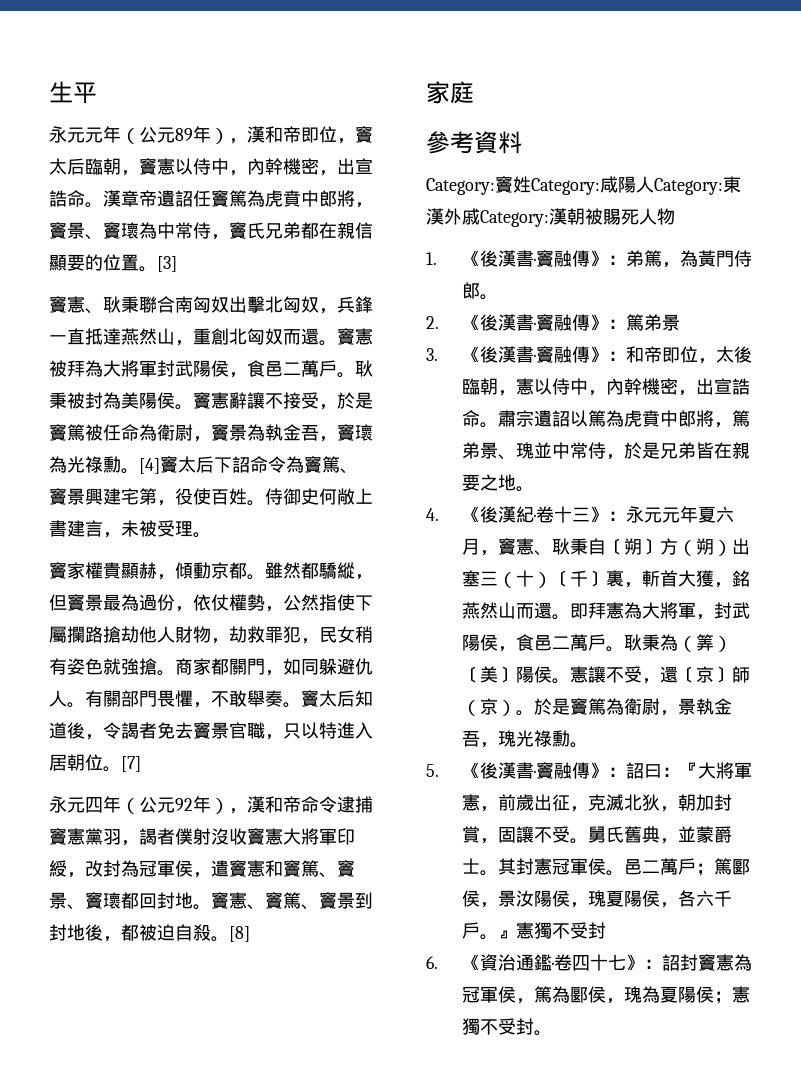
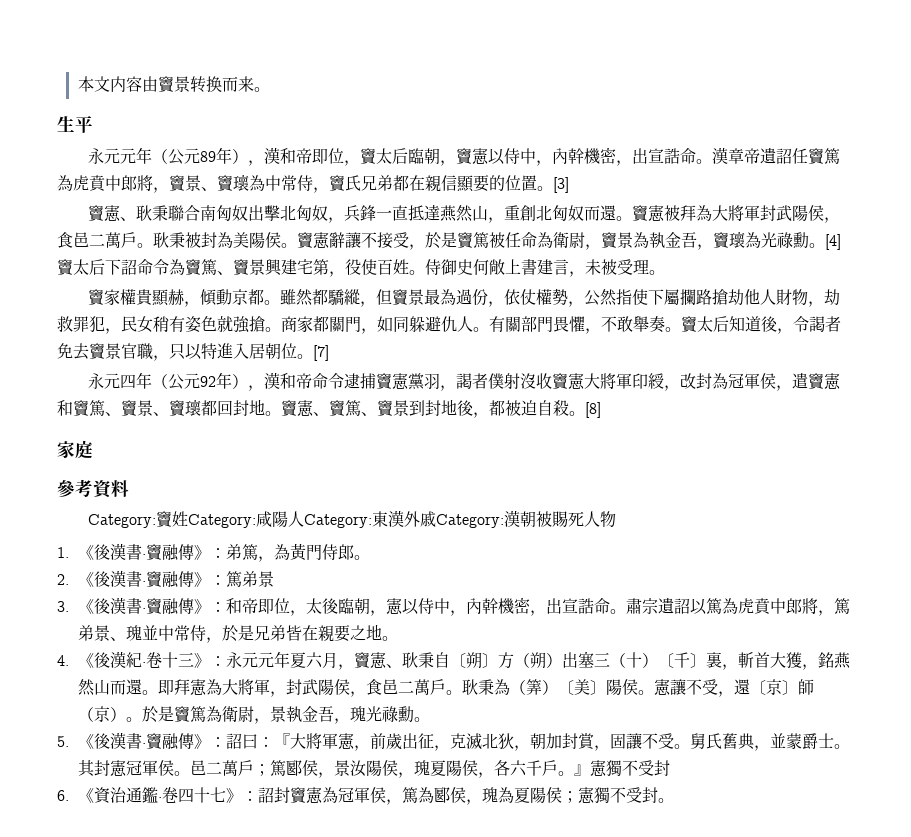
(49, 92) none -> [77,76,270,93] 本文内容由竇景转换而来。 //

